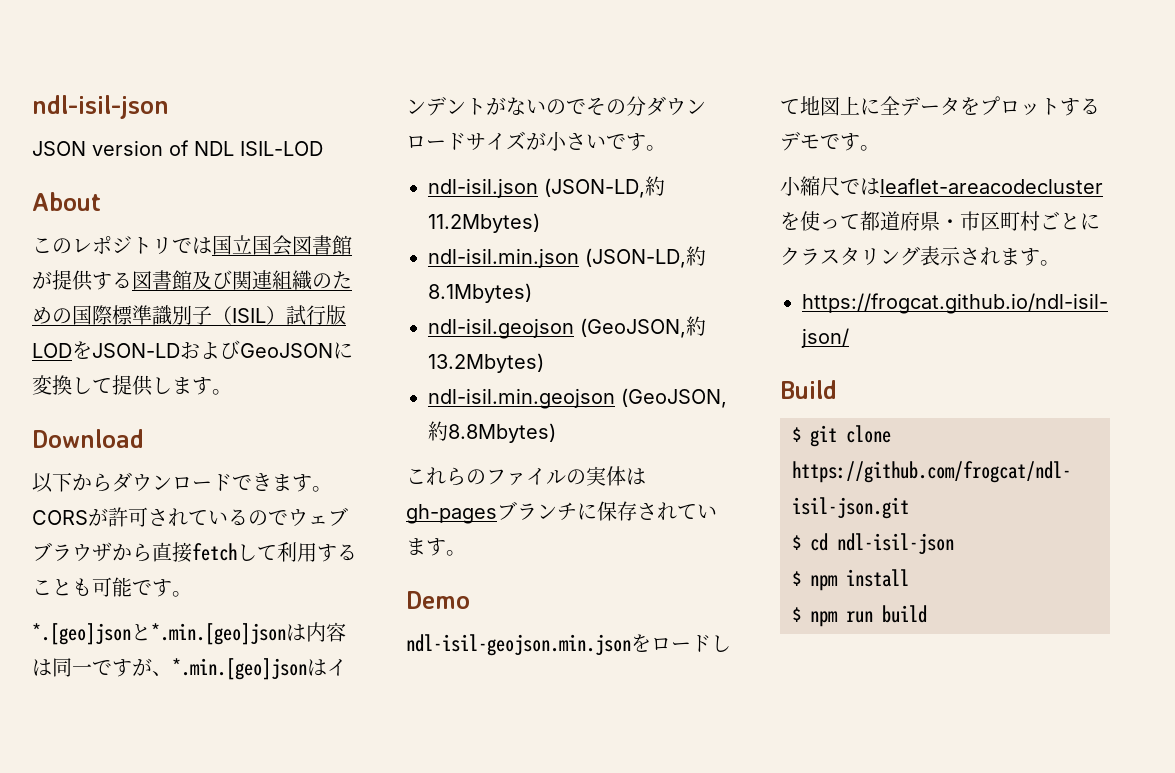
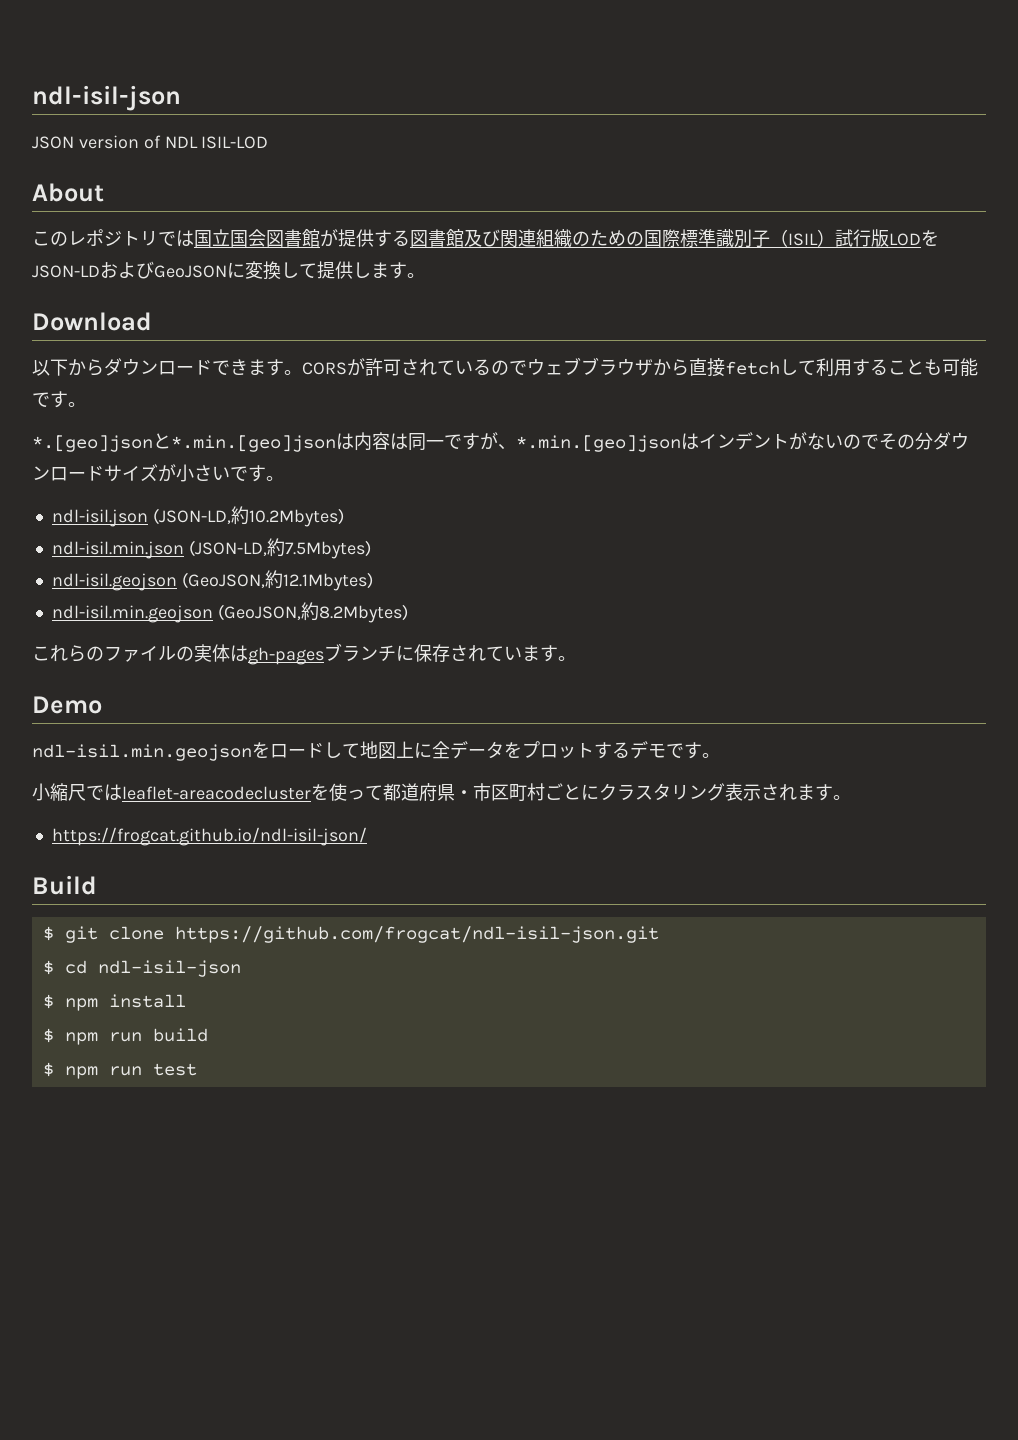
[428,213,540,233] 11.2Mbytes) -> [248,508,344,527] 10.2Mbytes)
[428,283,532,303] 8.1Mbytes) -> [284,540,371,559] 7.5Mbytes)
[428,353,544,373] 13.2Mbytes) -> [282,572,373,591] 12.1Mbytes)
[448,423,556,443] 8.8Mbytes) -> [318,604,408,623] 8.2Mbytes)
[406,634,631,656] ndl-isil-geojson.min.json -> [32,744,252,761] ndl-isil.min.geojson
(927, 614) none -> [42,1062,197,1079] // $ npm run test

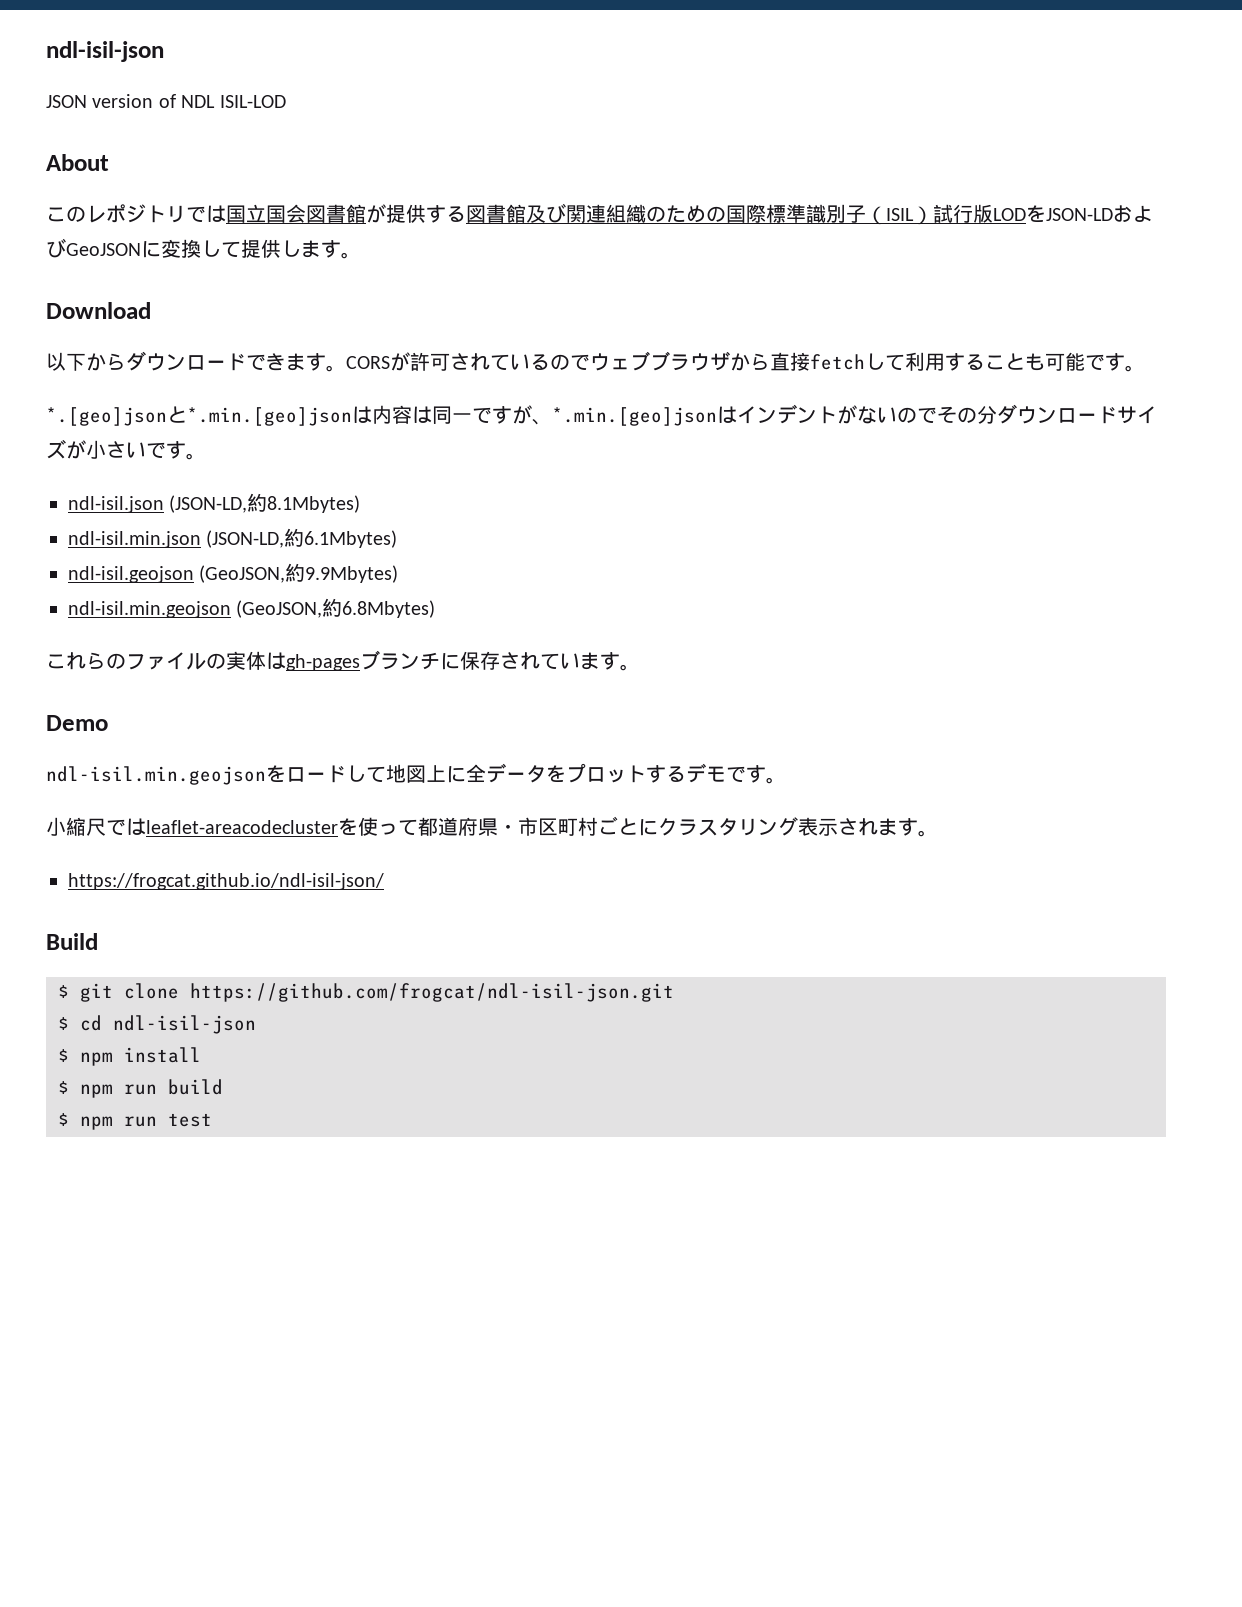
[248,508,344,527] 10.2Mbytes) -> [267,495,361,513] 8.1Mbytes)
[284,540,371,559] 7.5Mbytes) -> [304,530,398,548] 6.1Mbytes)
[282,572,373,591] 12.1Mbytes) -> [305,565,399,583] 9.9Mbytes)
[318,604,408,623] 8.2Mbytes) -> [342,600,436,618] 6.8Mbytes)

